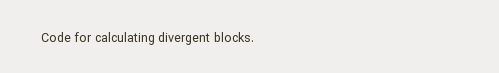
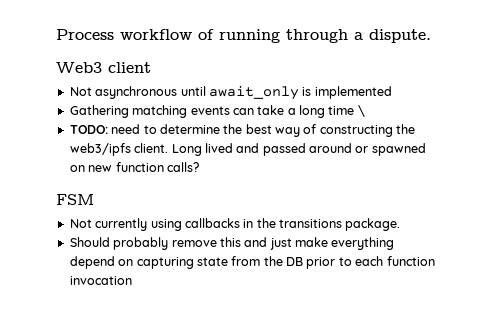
[41,32,254,45] Code for calculating divergent blocks. -> [56,29,431,43] [56,62,151,73] [69,86,392,100] [69,105,365,118] [69,124,416,137] [69,143,426,156] [69,162,199,172] [56,194,94,205] [69,218,401,231] [69,237,395,250] [69,256,435,269] [69,276,132,285] Process workflow of running through a dispute. // Web3 client // Not asynchronous until await_only is implemented // Gathering matching events can take a long time \ // TODO: need to determine the best way of constructing the web3/ipfs client. Long lived and passed around or spawned on new function calls? // FSM // Not currently using callbacks in the transitions package. // Should probably remove this and just make everything depend on capturing state from the DB prior to each function invocation

